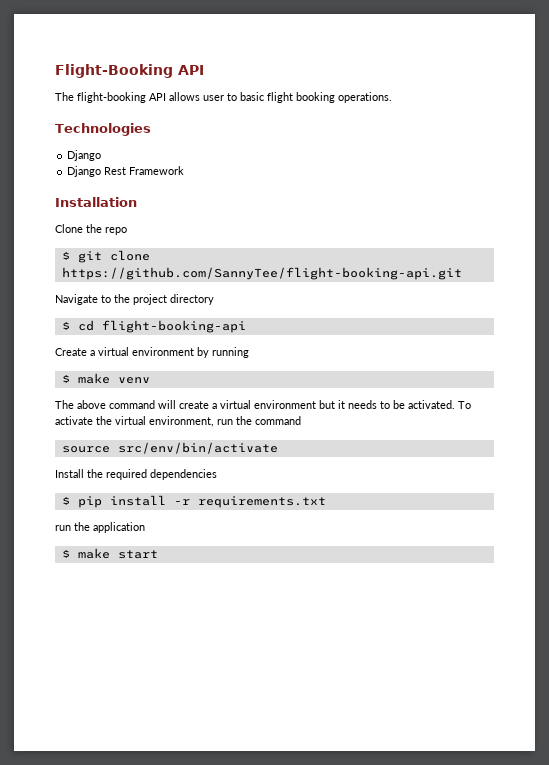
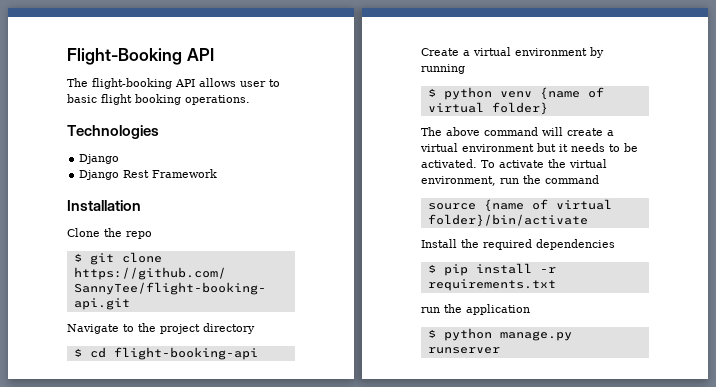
[77,373,110,384] make -> [443,87,492,100] python
(150, 380) none -> [539,87,604,100] [427,102,548,115] {name of virtual folder}
[117,442,278,454] src/env/bin/activate -> [483,199,612,212] [427,214,588,227] {name of virtual folder}/bin/activate
[77,548,158,559] make start -> [443,328,572,341] [427,347,500,354] python manage.py runserver

